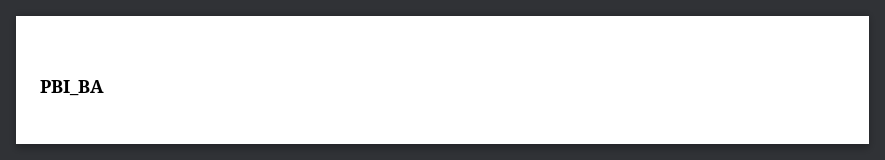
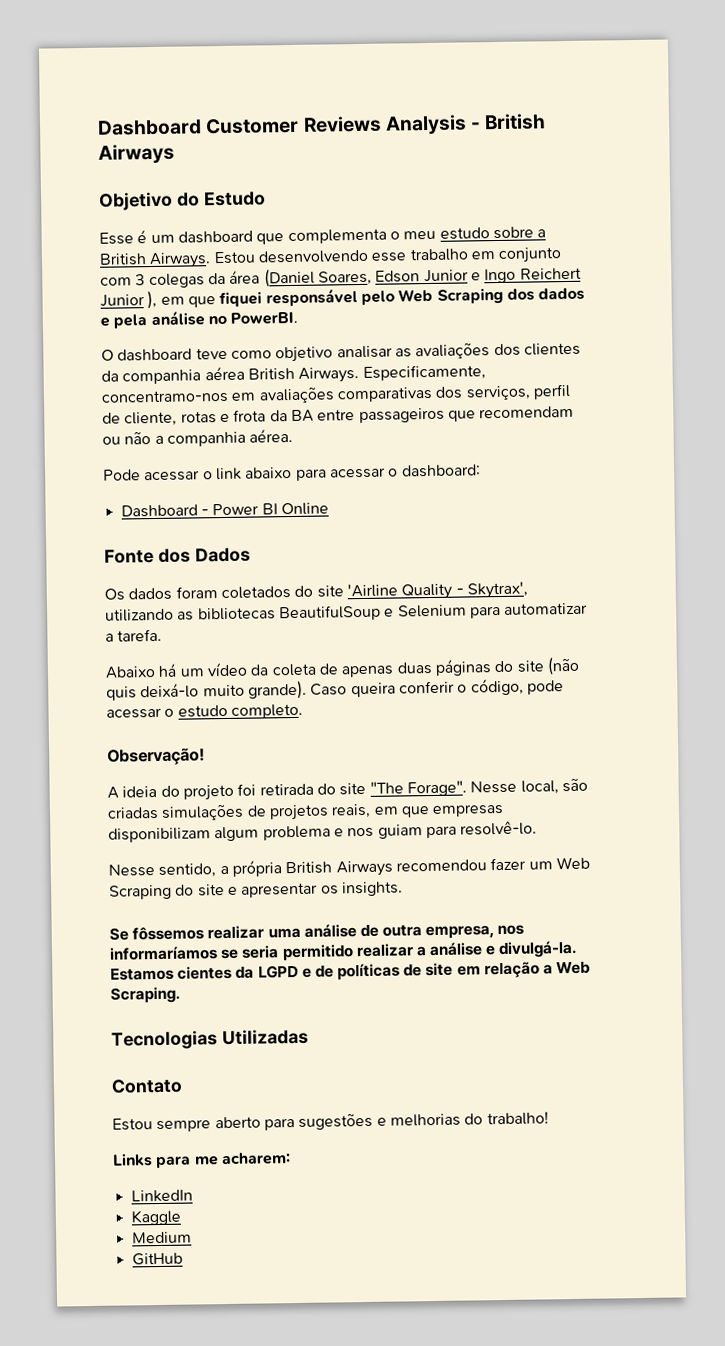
[40,80,104,96] PBI_BA -> [97,113,547,136] [98,143,175,164] [99,191,266,211] [99,226,547,245] [99,247,563,269] [100,267,582,289] [100,287,586,310] [100,310,299,329] [101,342,581,363] [101,364,486,385] [101,383,571,404] [102,405,575,427] [102,428,294,447] [103,464,481,482] [120,502,329,518] [104,547,251,564] [104,581,528,601] [105,602,589,622] [105,628,163,642] [105,656,580,679] [106,678,564,701] [106,703,303,719] [107,747,205,766] [107,777,588,801] [107,803,505,821] [108,820,538,843] [108,856,590,878] [109,881,403,900] [109,924,525,941] [109,940,578,962] [110,961,591,981] [110,986,180,1004] [111,1028,309,1050] [111,1078,183,1094] [112,1111,549,1133] [112,1152,291,1169] [130,1189,193,1203] [130,1209,181,1226] [131,1231,192,1244] [131,1252,183,1266] Dashboard Customer Reviews Analysis - British Airways // Objetivo do Estudo // Esse é um dashboard que complementa o meu estudo sobre a British Airways. Estou desenvolvendo esse trabalho em conjunto com 3 colegas da área (Daniel Soares, Edson Junior e Ingo Reichert Junior ), em que fiquei responsável pelo Web Scraping dos dados e pela análise no PowerBI. // O dashboard teve como objetivo analisar as avaliações dos clientes da companhia aérea British Airways. Especificamente, concentramo-nos em avaliações comparativas dos serviços, perfil de cliente, rotas e frota da BA entre passageiros que recomendam ou não a companhia aérea. // Pode acessar o link abaixo para acessar o dashboard: // Dashboard - Power BI Online // Fonte dos Dados // Os dados foram coletados do site 'Airline Quality - Skytrax', utilizando as bibliotecas BeautifulSoup e Selenium para automatizar a tarefa. // Abaixo há um vídeo da coleta de apenas duas páginas do site (não quis deixá-lo muito grande). Caso queira conferir o código, pode acessar o estudo completo. // Observação! // A ideia do projeto foi retirada do site "The Forage". Nesse local, são criadas simulações de projetos reais, em que empresas disponibilizam algum problema e nos guiam para resolvê-lo. // Nesse sentido, a própria British Airways recomendou fazer um Web Scraping do site e apresentar os insights. // Se fôssemos realizar uma análise de outra empresa, nos informaríamos se seria permitido realizar a análise e divulgá-la. Estamos cientes da LGPD e de políticas de site em relação a Web Scraping. // Tecnologias Utilizadas // Contato // Estou sempre aberto para sugestões e melhorias do trabalho! // Links para me acharem: // LinkedIn // Kaggle // Medium // GitHub

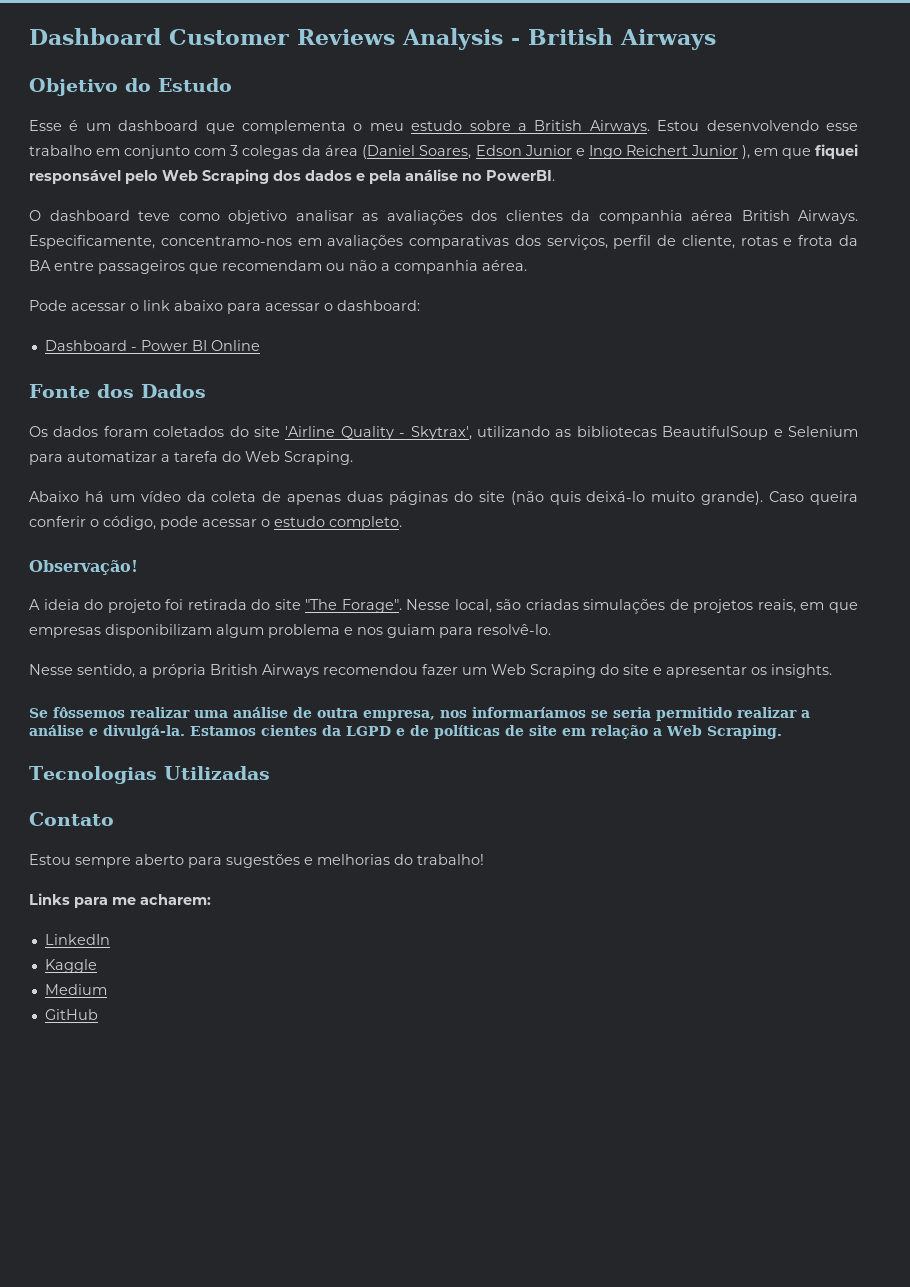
[117,628,163,642] tarefa. -> [174,451,353,465] tarefa do Web Scraping.

